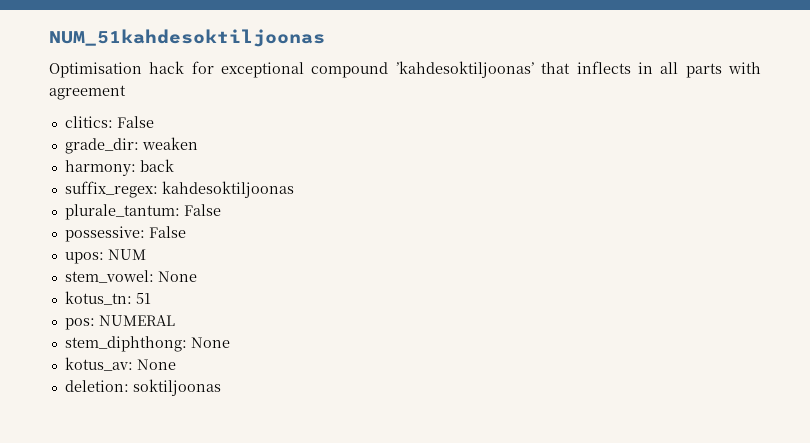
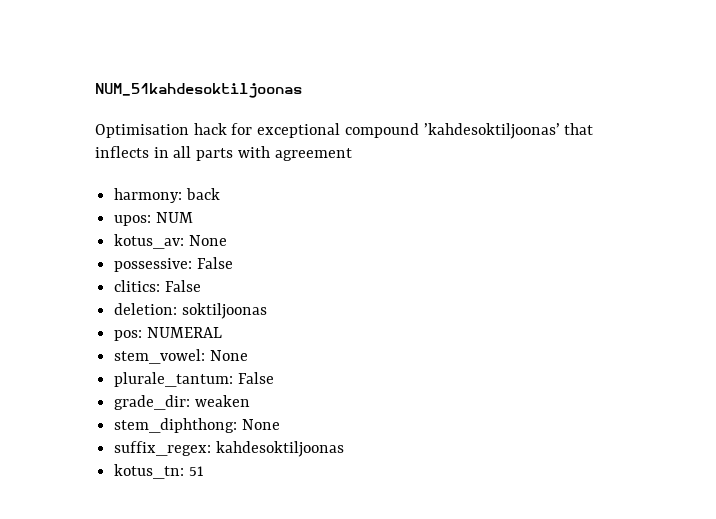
[64,116,113,128] clitics: -> [114,188,220,203] [114,212,193,226] [114,234,227,249] [114,257,233,272] [114,280,201,292] [114,303,267,319] [114,327,222,341] [114,349,248,364] [114,372,234,387] harmony: back // upos: NUM // kotus_av: None // possessive: False // clitics: False // deletion: soktiljoonas // pos: NUMERAL // stem_vowel: None // plurale_tantum:
[64,159,174,176] harmony: back -> [114,418,280,433] stem_diphthong: None
[64,204,221,220] [64,226,186,242] [64,249,146,264] [64,270,197,283] [64,291,151,305] [64,315,175,330] [64,336,230,352] [64,357,176,371] [64,379,221,396] plurale_tantum: False // possessive: False // upos: NUM // stem_vowel: None // kotus_tn: 51 // pos: NUMERAL // stem_diphthong: None // kotus_av: None // deletion: soktiljoonas -> [114,464,204,479] kotus_tn: 51

